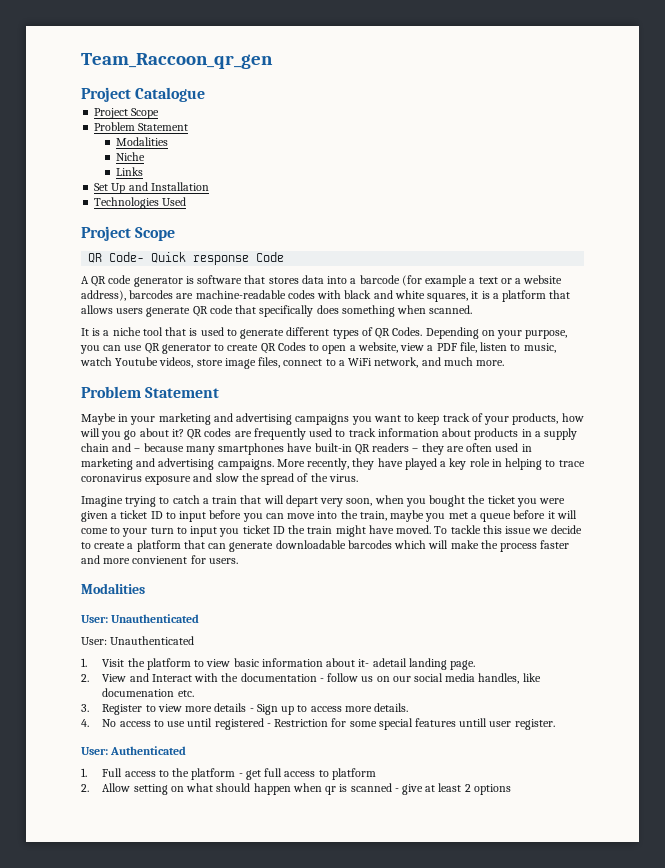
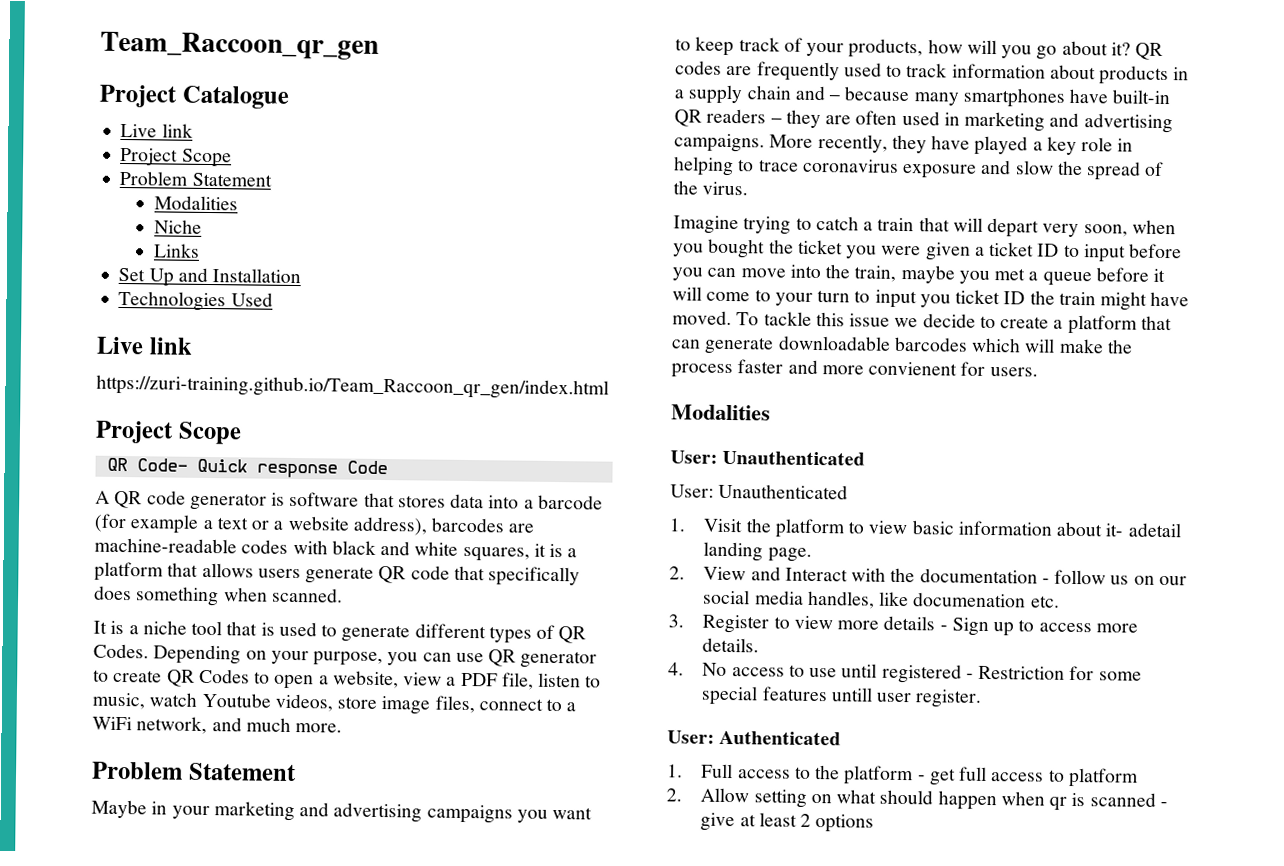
(206, 94) none -> [120,123,193,138] // Live link
(187, 201) none -> [96,336,193,355] [96,374,609,400] // Live link // https://zuri-training.github.io/Team_Raccoon_qr_gen/index.html

